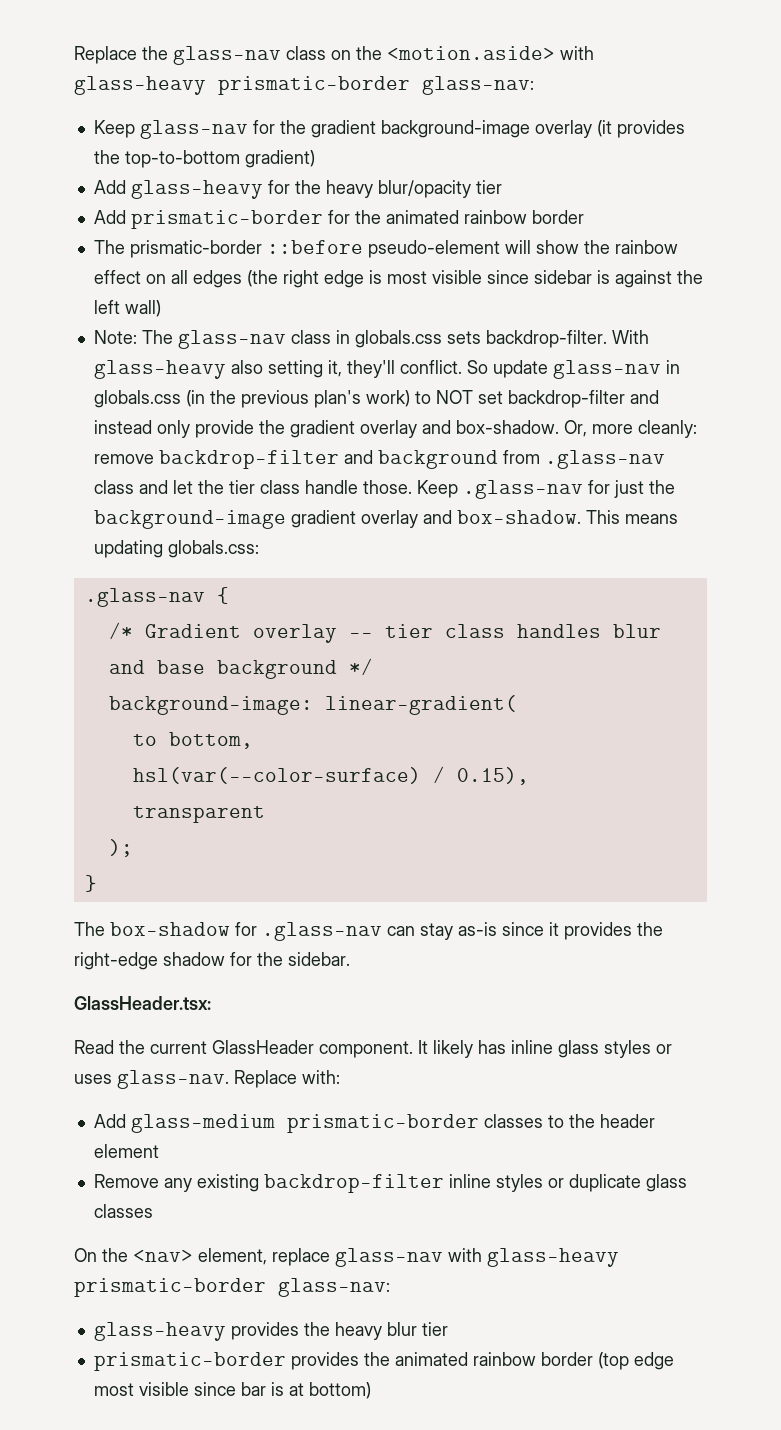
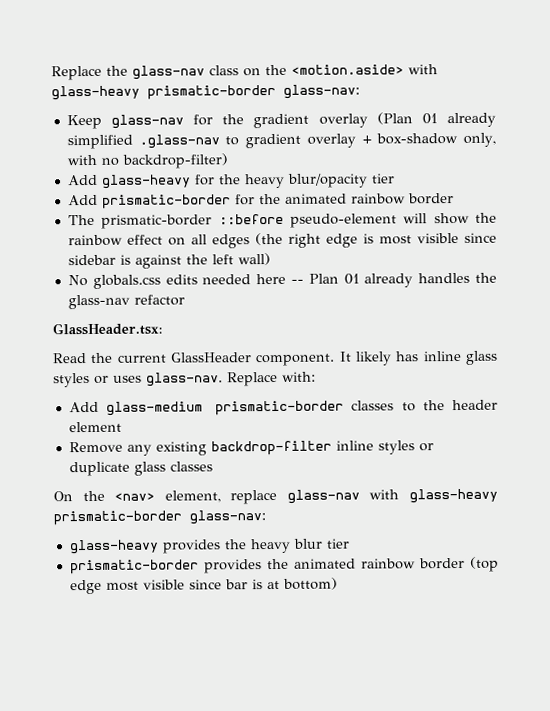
[380,120,685,138] [93,150,315,168] background-image overlay (it provides the top-to-bottom gradient) -> [318,112,497,128] [66,132,497,150] [66,153,228,169] overlay (Plan 01 already simplified .glass-nav to gradient overlay + box-shadow only, with no backdrop-filter)
[93,330,649,349] [93,360,680,379] [93,390,659,408] [93,420,697,438] [93,450,665,469] [93,480,675,499] [93,510,678,529] [93,540,259,558] [84,587,229,607] [108,622,661,643] [108,658,373,679] [108,695,517,715] [132,732,253,749] [132,766,529,785] [132,806,265,823] [108,839,133,857] [84,875,97,892] [74,922,663,941] [74,952,350,970] Note: The glass-nav class in globals.css sets backdrop-filter. With glass-heavy also setting it, they'll conflict. So update glass-nav in globals.css (in the previous plan's work) to NOT set backdrop-filter and instead only provide the gradient overlay and box-shadow. Or, more cleanly: remove backdrop-filter and background from .glass-nav class and let the tier class handle those. Keep .glass-nav for just the background-image gradient overlay and box-shadow. This means updating globals.css: // .glass-nav { // /* Gradient overlay -- tier class handles blur and base background */ // background-image: linear-gradient( // to bottom, // hsl(var(--color-surface) / 0.15), // transparent // ); // } // The box-shadow for .glass-nav can stay as-is since it provides the right-edge shadow for the sidebar. -> [67,272,498,289] [67,294,185,310] No globals.css edits needed here -- Plan 01 already handles the glass-nav refactor

